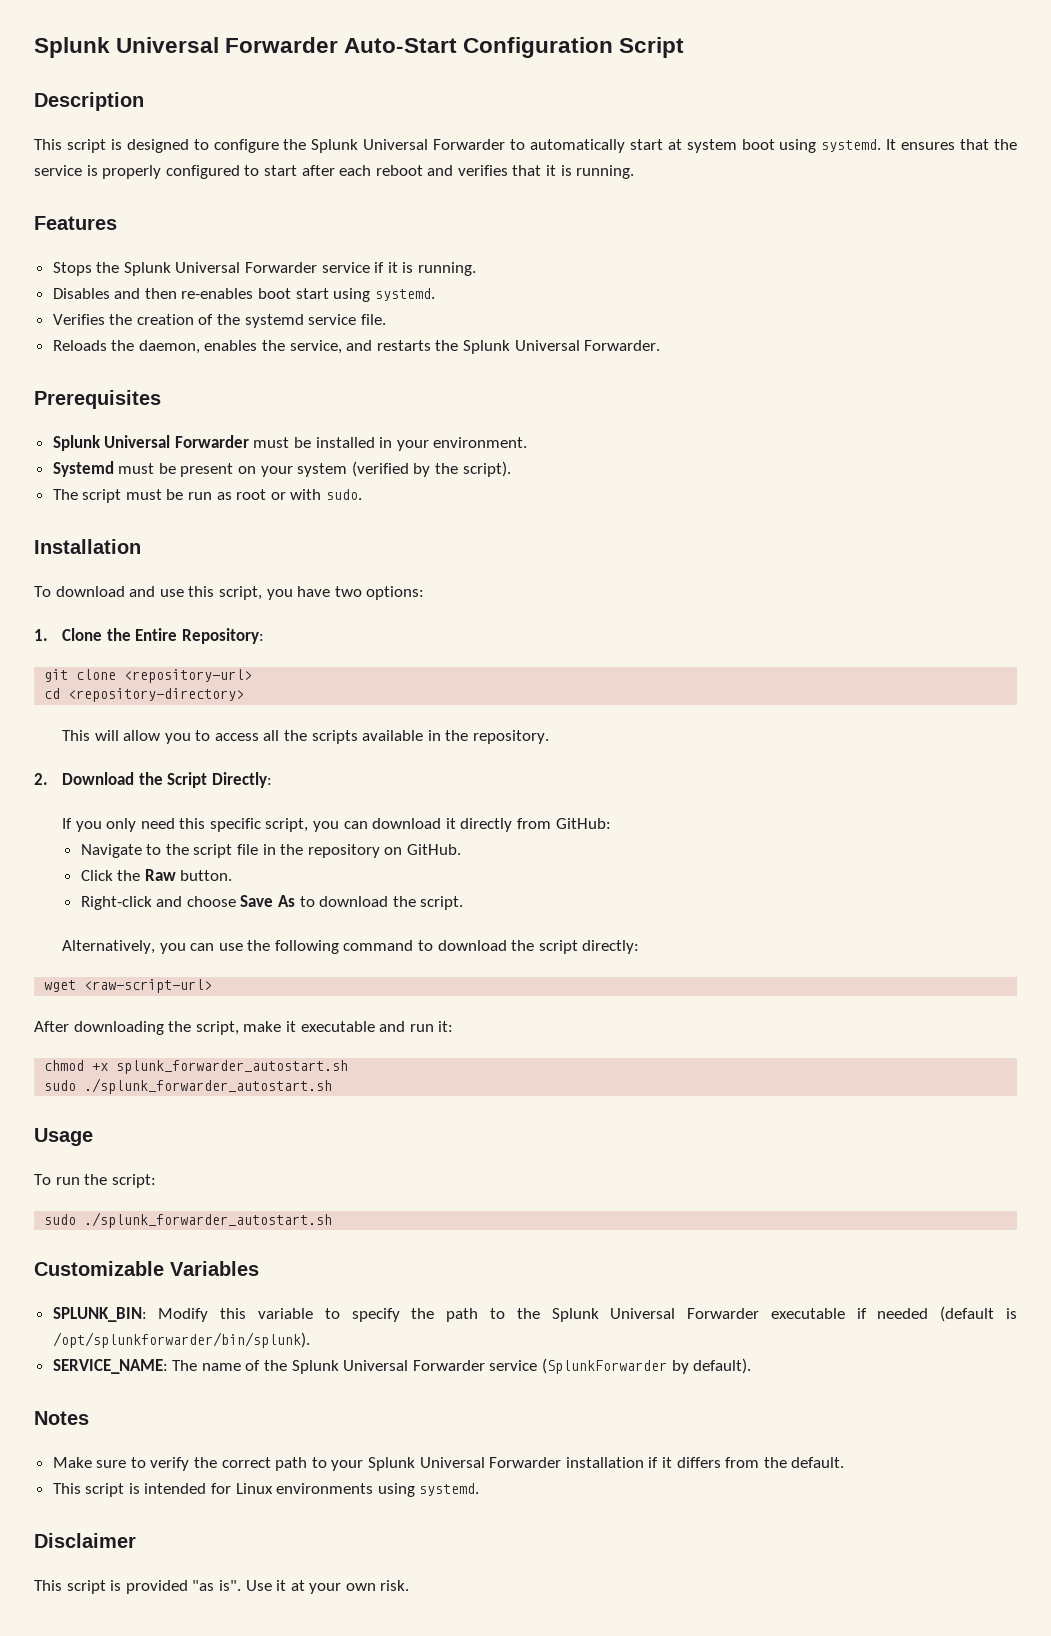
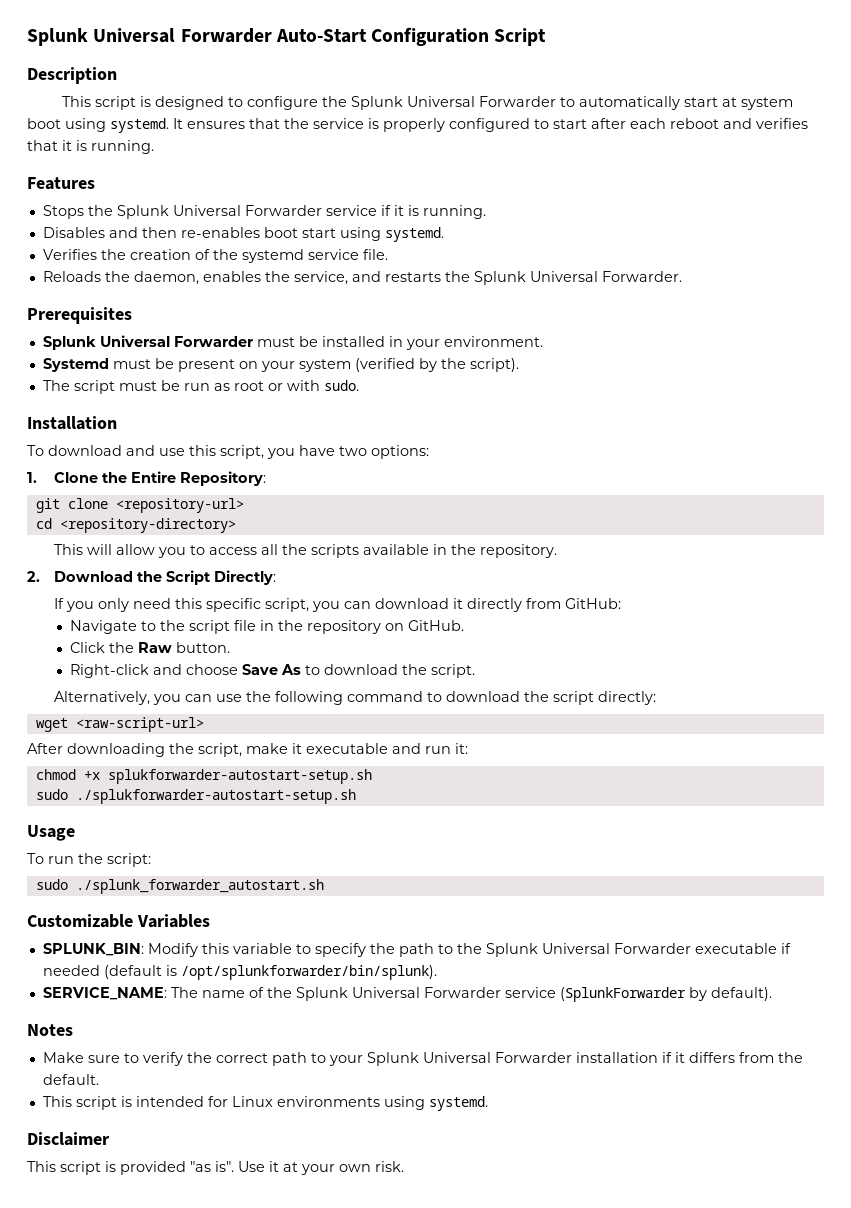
[116,1060,349,1074] [44,1078,333,1094] splunk_forwarder_autostart.sh // sudo ./splunk_forwarder_autostart.sh -> [107,769,372,784] [35,789,356,804] splukforwarder-autostart-setup.sh // sudo ./splukforwarder-autostart-setup.sh

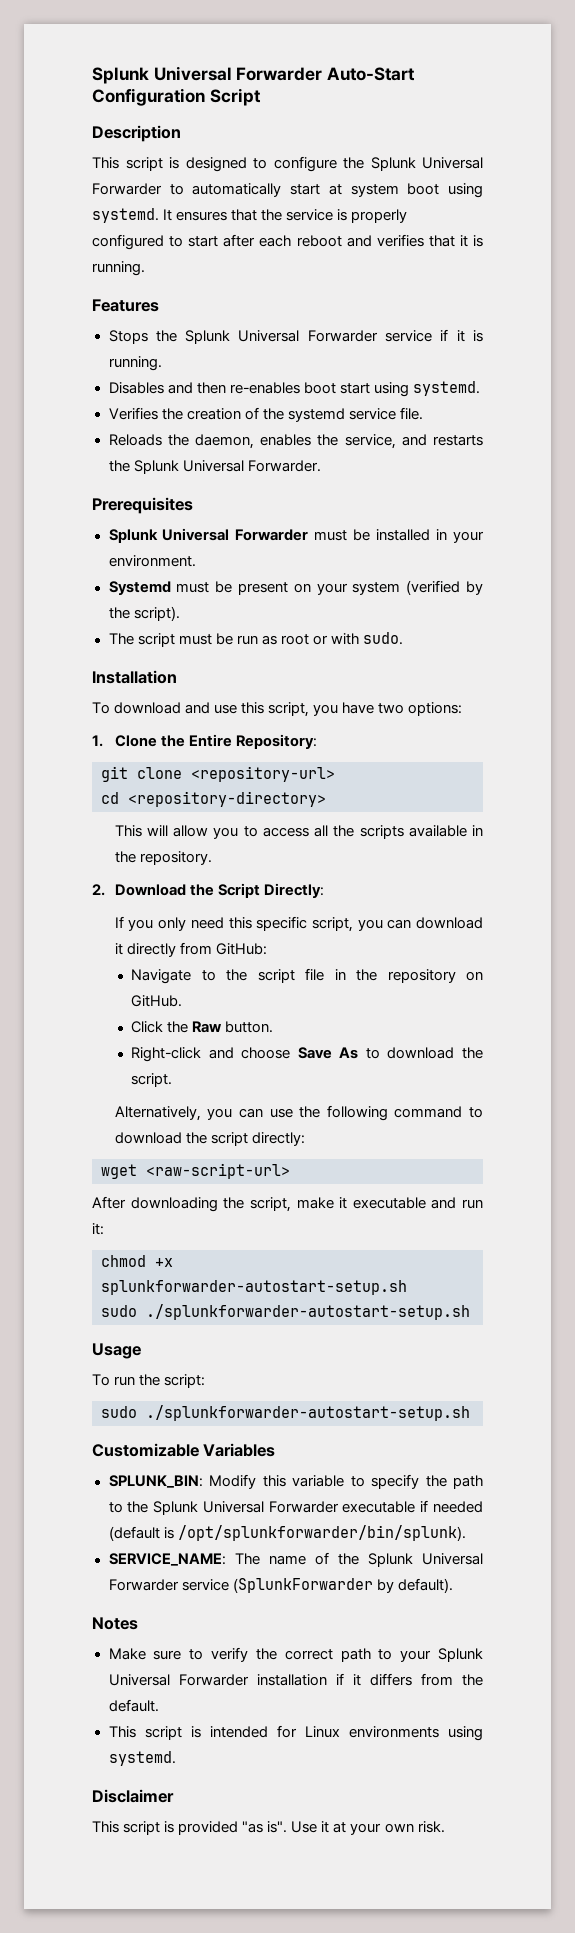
[107,769,372,784] [35,789,356,804] splukforwarder-autostart-setup.sh // sudo ./splukforwarder-autostart-setup.sh -> [101,1280,407,1295] [101,1304,470,1320] splunkforwarder-autostart-setup.sh // sudo ./splunkforwarder-autostart-setup.sh
[75,879,324,894] ./splunk_forwarder_autostart.sh -> [146,1405,470,1421] ./splunkforwarder-autostart-setup.sh

